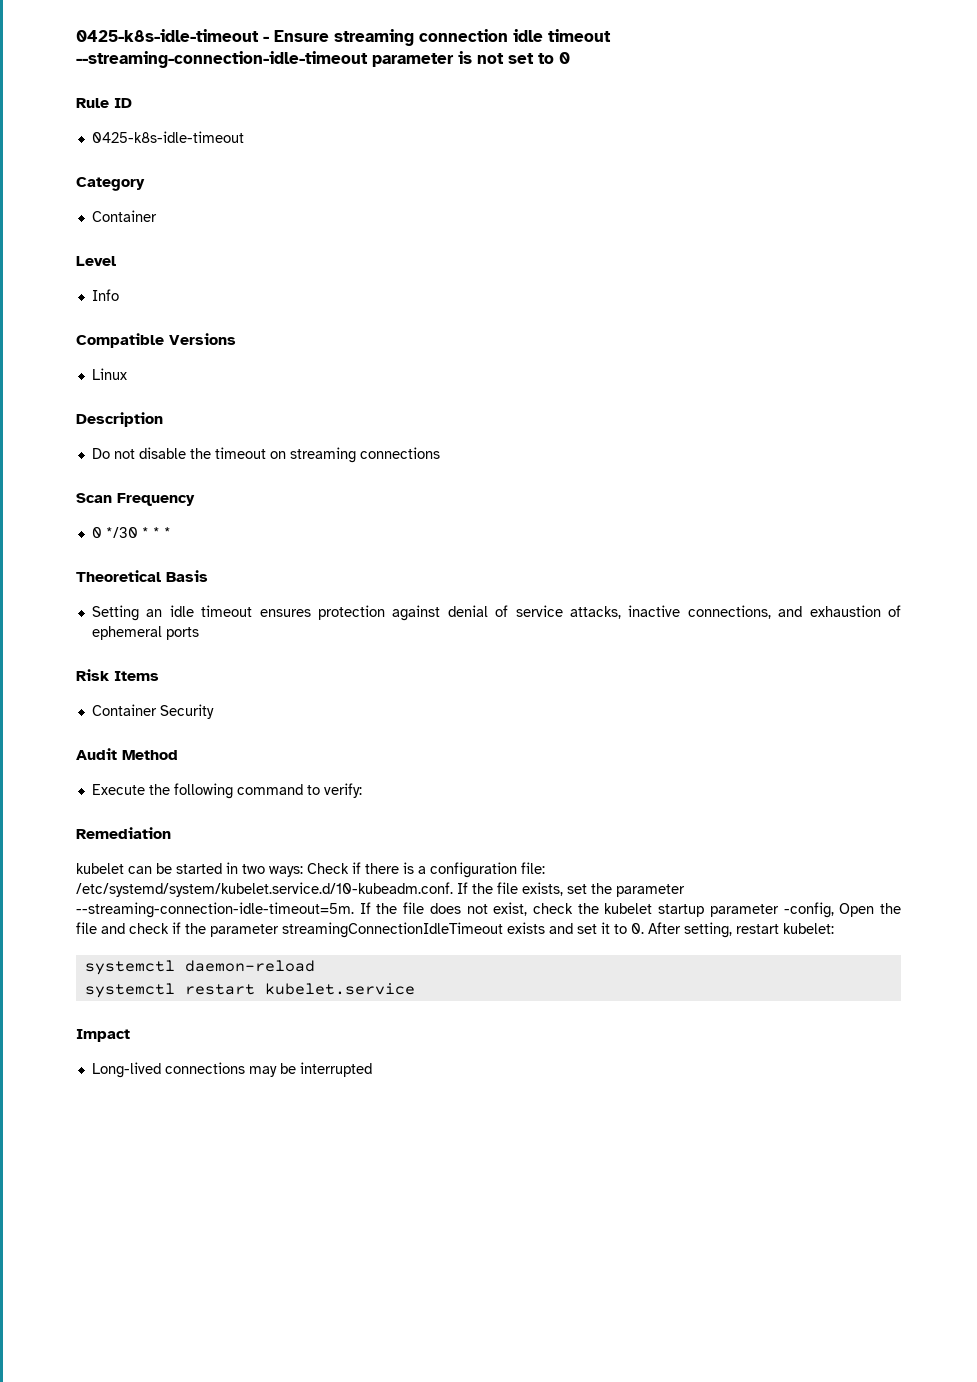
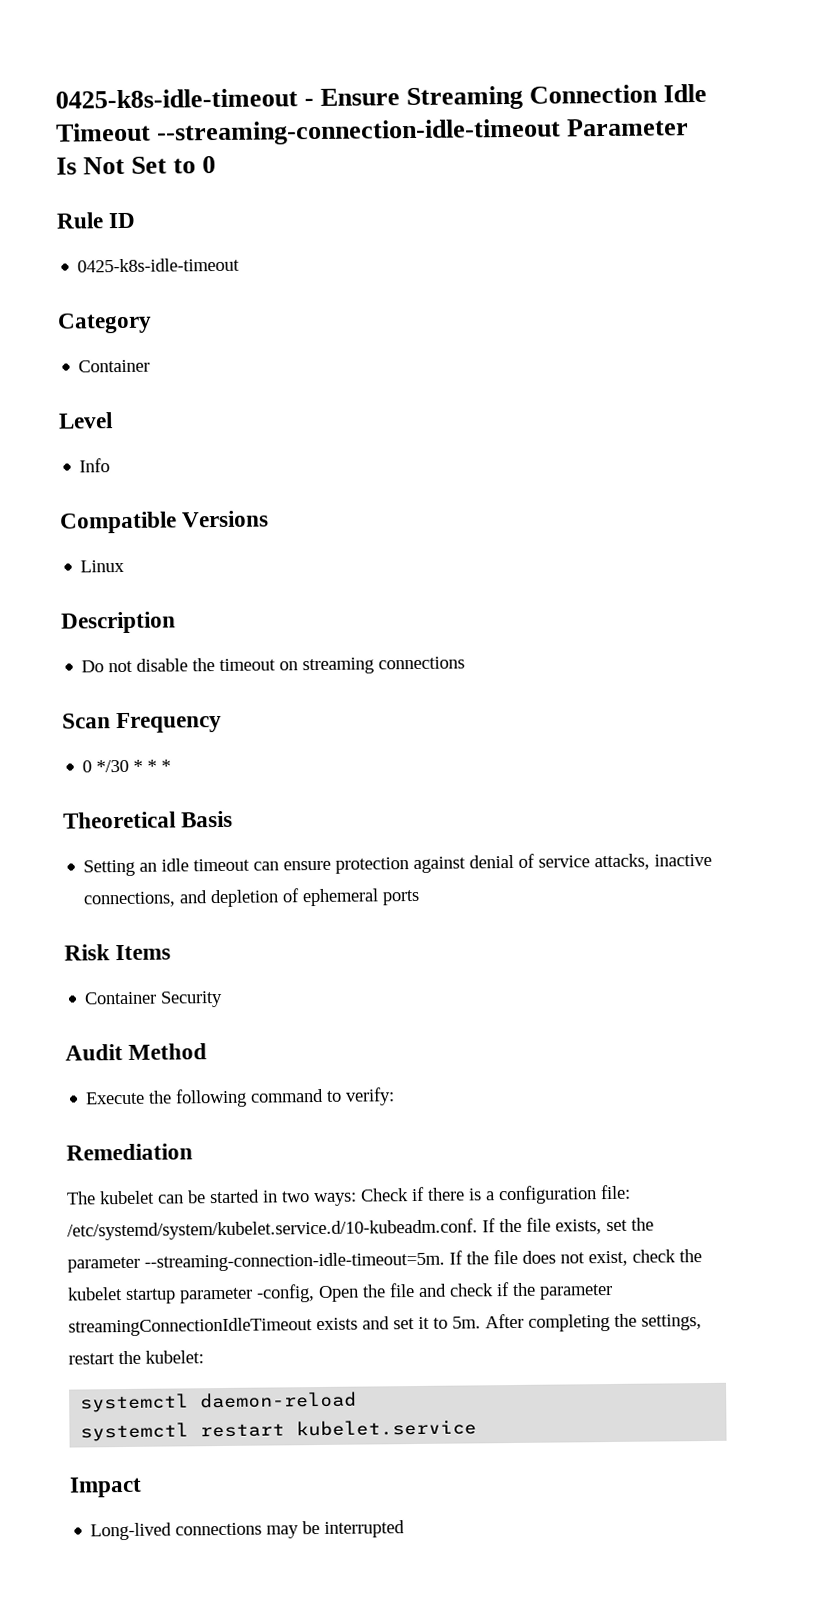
[334,29,611,46] [76,51,534,68] streaming connection idle timeout --streaming-connection-idle-timeout parameter is not set -> [406,83,708,111] [55,118,690,146] [56,156,168,175] Streaming Connection Idle Timeout --streaming-connection-idle-timeout Parameter Is Not Set
[259,609,311,617] ensures -> [253,860,332,871] can ensure
[809,605,881,617] exhaustion -> [210,889,280,908] depletion
(171, 833) none -> [66,1191,96,1205] The
[631,922,779,938] 0. After setting, restart -> [452,1313,702,1332] [68,1350,141,1365] 5m. After completing the settings, restart the

